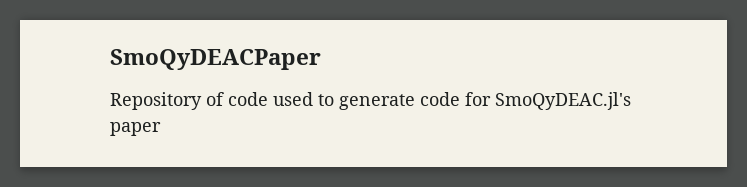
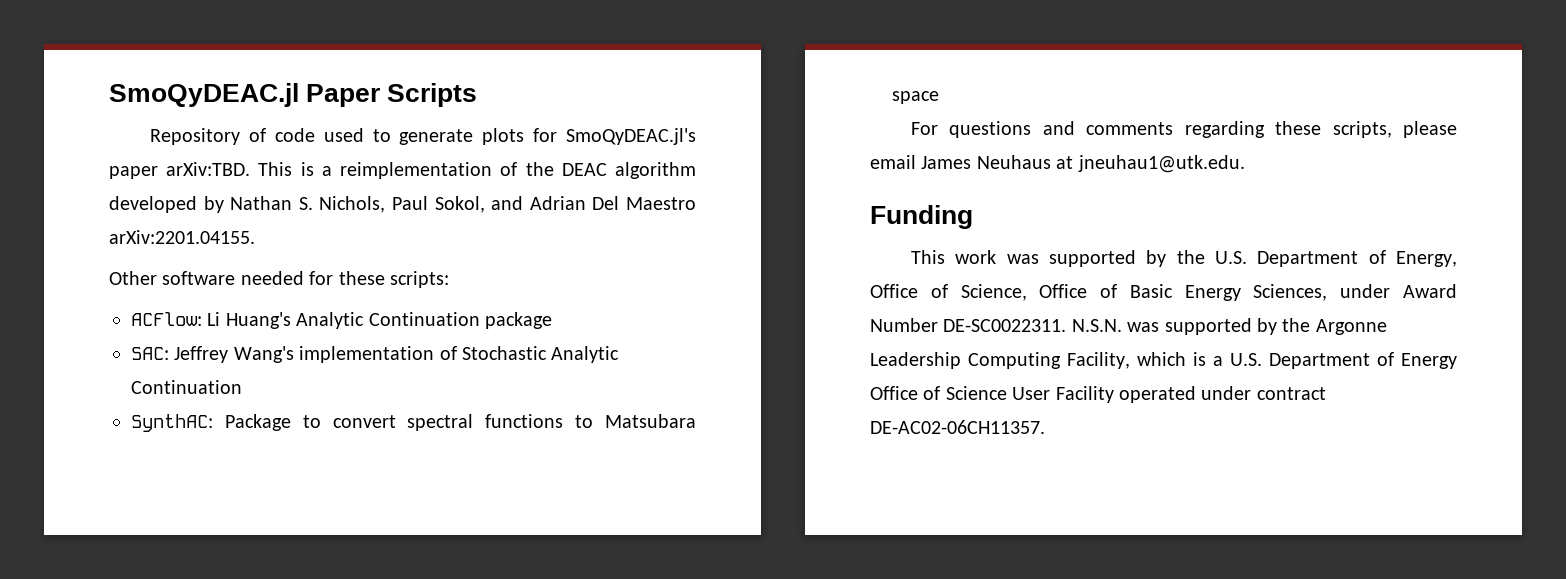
[110,49,321,70] SmoQyDEACPaper -> [109,83,478,107] SmoQyDEAC.jl Paper Scripts
[420,92,460,106] code -> [482,128,525,145] plots
(161, 129) none -> [166,162,696,179] [109,196,697,213] [109,230,255,244] [109,271,449,288] [131,312,552,329] [131,346,620,363] [131,380,242,394] [131,414,696,432] [892,91,939,104] [911,121,1457,138] [870,155,1245,173] [870,205,973,229] [911,250,1457,267] [870,284,1457,301] [870,318,1387,335] [870,352,1457,369] [870,386,1326,403] [870,420,1045,434] arXiv:TBD. This is a reimplementation of the DEAC algorithm developed by Nathan S. Nichols, Paul Sokol, and Adrian Del Maestro arXiv:2201.04155. // Other software needed for these scripts: // ACFlow: Li Huang's Analytic Continuation package // SAC: Jeffrey Wang's implementation of Stochastic Analytic Continuation // SynthAC: Package to convert spectral functions to Matsubara space // For questions and comments regarding these scripts, please email James Neuhaus at jneuhau1@utk.edu. // Funding // This work was supported by the U.S. Department of Energy, Office of Science, Office of Basic Energy Sciences, under Award Number DE-SC0022311. N.S.N. was supported by the Argonne Leadership Computing Facility, which is a U.S. Department of Energy Office of Science User Facility operated under contract DE-AC02-06CH11357.

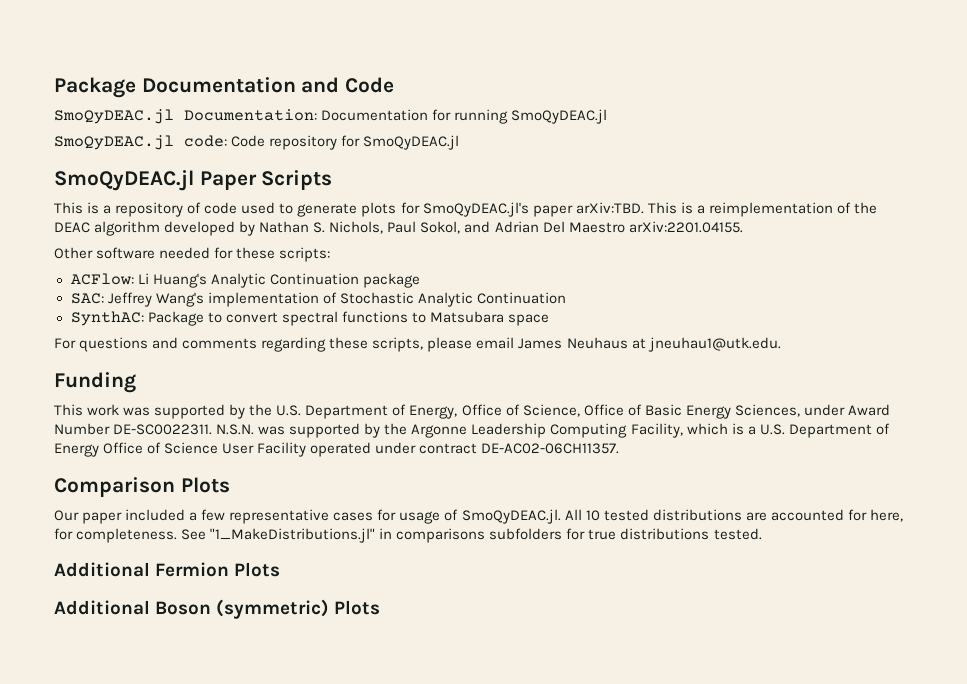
(109, 95) none -> [54,77,395,98] [54,109,608,124] [54,135,460,150] Package Documentation and Code // SmoQyDEAC.jl Documentation: Documentation for running SmoQyDEAC.jl // SmoQyDEAC.jl code: Code repository for SmoQyDEAC.jl //
[150,128,241,145] Repository -> [54,202,184,217] This is a repository
(1045, 427) none -> [54,477,230,497] [54,509,903,524] [54,528,762,543] [54,562,281,577] [54,599,381,619] // Comparison Plots // Our paper included a few representative cases for usage of SmoQyDEAC.jl. All 10 tested distributions are accounted for here, for completeness. See "1_MakeDistributions.jl" in comparisons subfolders for true distributions tested. // Additional Fermion Plots // Additional Boson (symmetric) Plots

